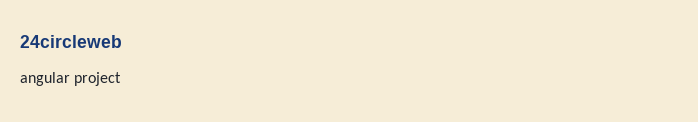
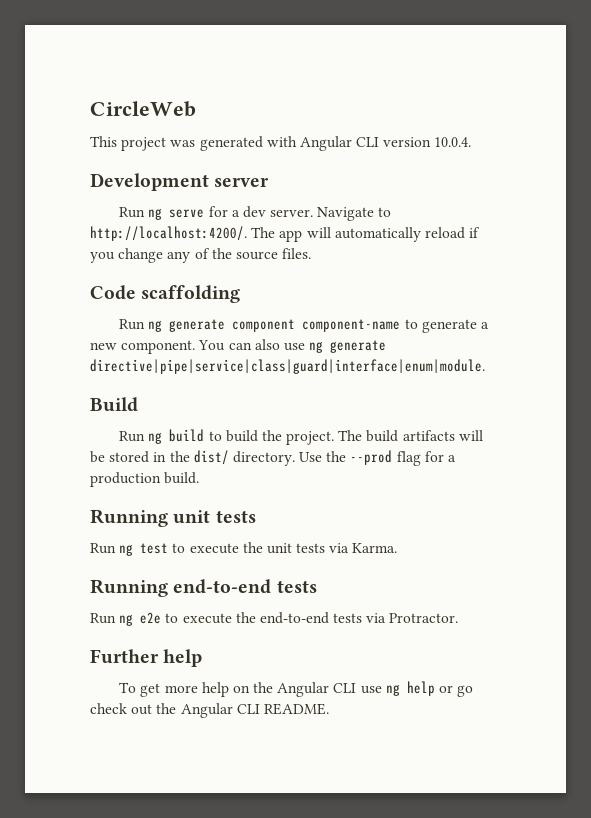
[20,35,122,48] [20,72,122,86] 24circleweb // angular project -> [90,101,196,117] [90,136,472,151] [90,173,270,191] [119,206,392,221] [90,226,481,242] [90,248,312,263] [90,285,241,303] [119,319,489,333] [90,339,387,354] [90,359,485,374] [90,397,138,412] [119,429,483,445] [90,450,457,466] [90,472,200,487] [90,509,256,527] [90,542,398,556] [90,579,317,597] [90,612,459,626] [90,649,203,667] [119,681,474,697] [90,703,329,718] CircleWeb // This project was generated with Angular CLI version 10.0.4. // Development server // Run ng serve for a dev server. Navigate to http://localhost:4200/. The app will automatically reload if you change any of the source files. // Code scaffolding // Run ng generate component component-name to generate a new component. You can also use ng generate directive|pipe|service|class|guard|interface|enum|module. // Build // Run ng build to build the project. The build artifacts will be stored in the dist/ directory. Use the --prod flag for a production build. // Running unit tests // Run ng test to execute the unit tests via Karma. // Running end-to-end tests // Run ng e2e to execute the end-to-end tests via Protractor. // Further help // To get more help on the Angular CLI use ng help or go check out the Angular CLI README.

